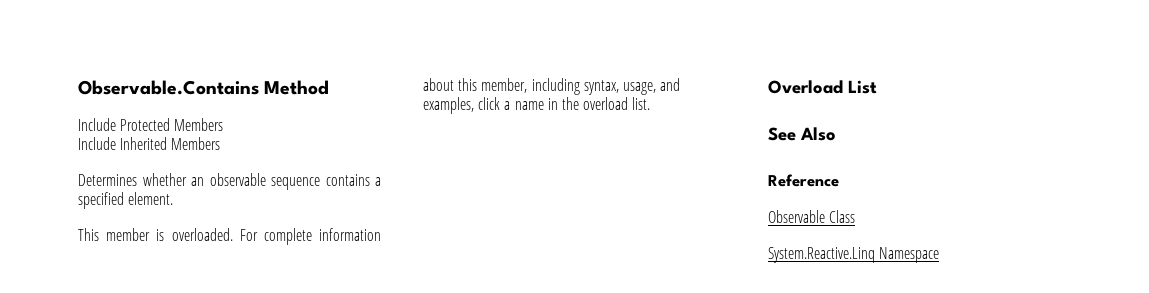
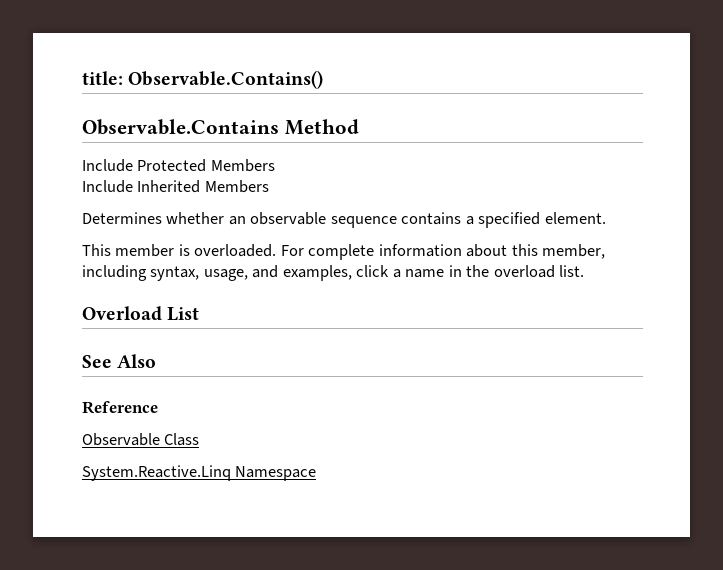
(78, 87) none -> [82,70,324,89] title: Observable.Contains() //

